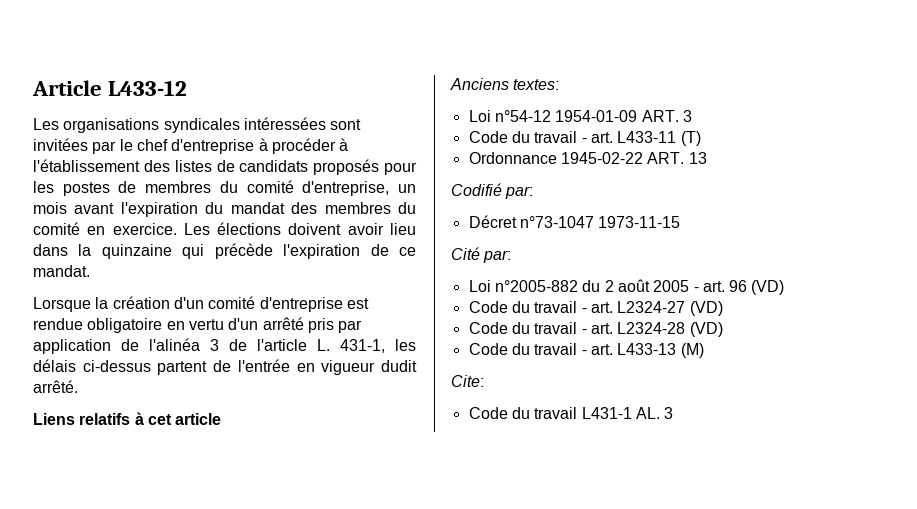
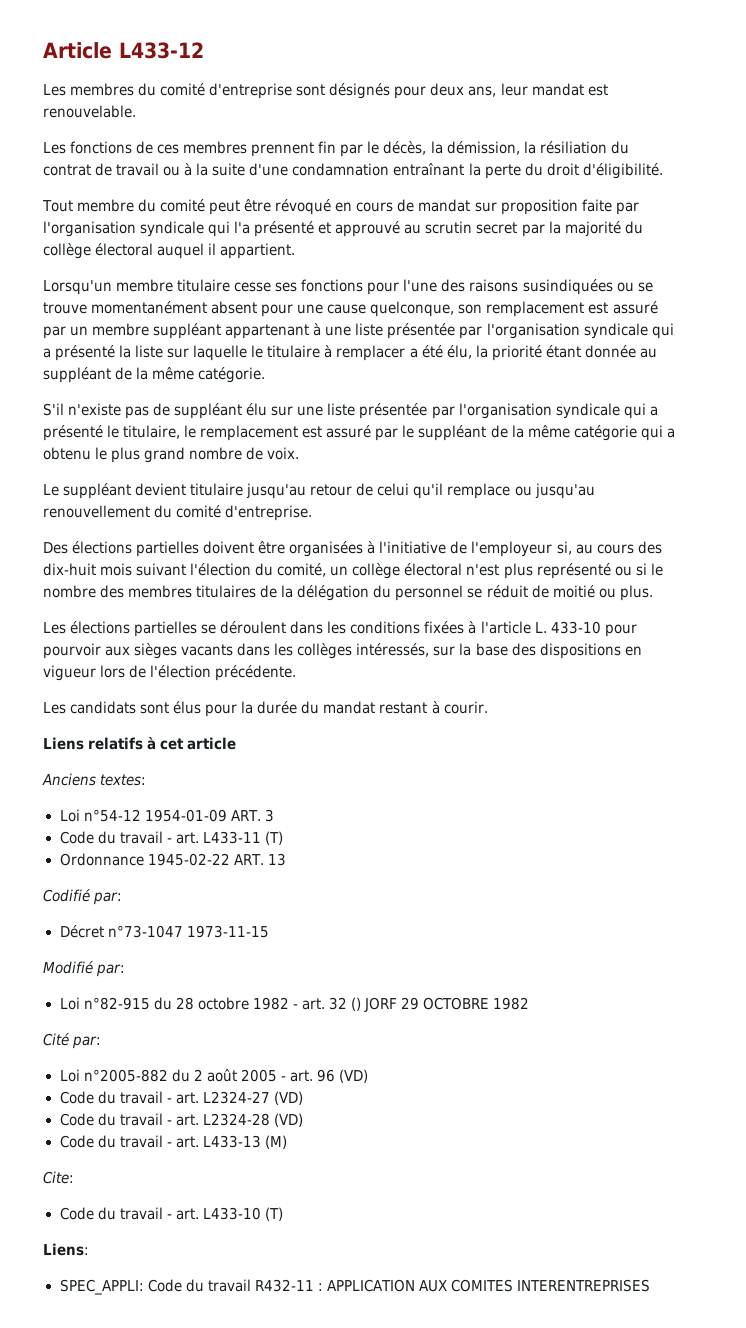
[63,117,362,133] [33,138,349,154] [33,159,417,175] [33,180,416,196] [33,202,416,217] [33,222,416,235] [33,243,416,259] [33,265,90,277] [33,296,369,312] [33,317,363,333] [33,338,416,354] [33,359,418,375] [33,380,78,393] organisations syndicales intéressées sont invitées par le chef d'entreprise à procéder à l'établissement des listes de candidats proposés pour les postes de membres du comité d'entreprise, un mois avant l'expiration du mandat des membres du comité en exercice. Les élections doivent avoir lieu dans la quinzaine qui précède l'expiration de ce mandat. // Lorsque la création d'un comité d'entreprise est rendue obligatoire en vertu d'un arrêté pris par application de l'alinéa 3 de l'article L. 431-1, les délais ci-dessus partent de l'entrée en vigueur dudit arrêté. -> [70,83,608,99] [43,105,136,118] [43,141,629,157] [43,163,663,179] [42,199,639,215] [43,221,643,237] [43,243,296,259] [43,279,653,295] [43,301,658,317] [43,323,674,339] [43,345,657,361] [43,367,266,383] [43,403,658,419] [43,425,675,441] [43,447,300,463] [43,483,595,499] [43,505,313,521] [43,541,662,557] [43,563,663,579] [43,585,653,601] [43,621,637,637] [43,643,642,659] [43,665,297,681] [43,701,488,717] membres du comité d'entreprise sont désignés pour deux ans, leur mandat est renouvelable. // Les fonctions de ces membres prennent fin par le décès, la démission, la résiliation du contrat de travail ou à la suite d'une condamnation entraînant la perte du droit d'éligibilité. // Tout membre du comité peut être révoqué en cours de mandat sur proposition faite par l'organisation syndicale qui l'a présenté et approuvé au scrutin secret par la majorité du collège électoral auquel il appartient. // Lorsqu'un membre titulaire cesse ses fonctions pour l'une des raisons susindiquées ou se trouve momentanément absent pour une cause quelconque, son remplacement est assuré par un membre suppléant appartenant à une liste présentée par l'organisation syndicale qui a présenté la liste sur laquelle le titulaire à remplacer a été élu, la priorité étant donnée au suppléant de la même catégorie. // S'il n'existe pas de suppléant élu sur une liste présentée par l'organisation syndicale qui a présenté le titulaire, le remplacement est assuré par le suppléant de la même catégorie qui a obtenu le plus grand nombre de voix. // Le suppléant devient titulaire jusqu'au retour de celui qu'il remplace ou jusqu'au renouvellement du comité d'entreprise. // Des élections partielles doivent être organisées à l'initiative de l'employeur si, au cours des dix-huit mois suivant l'élection du comité, un collège électoral n'est plus représenté ou si le nombre des membres titulaires de la délégation du personnel se réduit de moitié ou plus. // Les élections partielles se déroulent dans les conditions fixées à l'article L. 433-10 pour pourvoir aux sièges vacants dans les collèges intéressés, sur la base des dispositions en vigueur lors de l'élection précédente. // Les candidats sont élus pour la durée du mandat restant à courir.
(681, 222) none -> [43,961,126,977] [59,997,530,1012] // Modifié par: // Loi n°82-915 du 28 octobre 1982 - art. 32 () JORF 29 OCTOBRE 1982
[581,407,674,419] L431-1 AL. 3 -> [166,1207,283,1221] [43,1243,89,1256] [59,1279,650,1295] - art. L433-10 (T) // Liens: // SPEC_APPLI: Code du travail R432-11 : APPLICATION AUX COMITES INTERENTREPRISES

